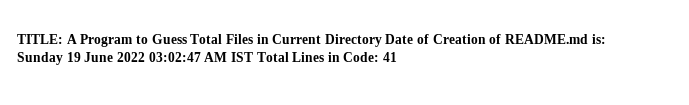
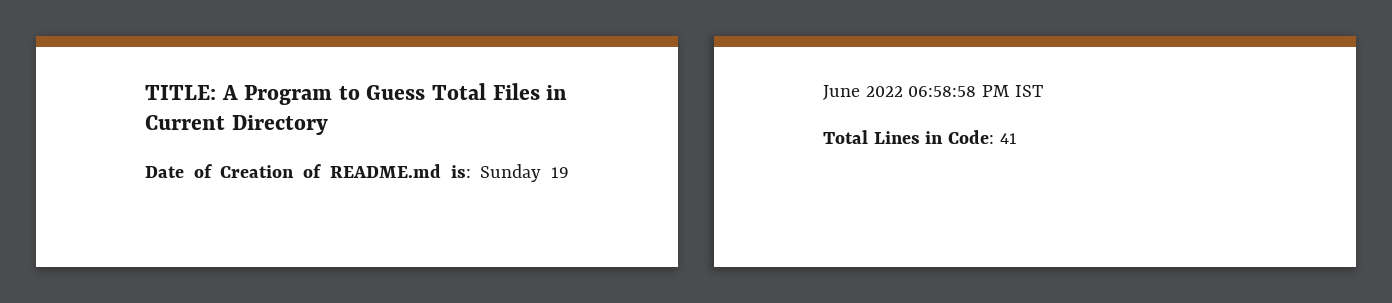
(382, 40) none -> (328, 125) //
[148,52,228,62] 03:02:47 AM -> [908,85,1010,97] 06:58:58 PM
(253, 57) none -> (1043, 91) //

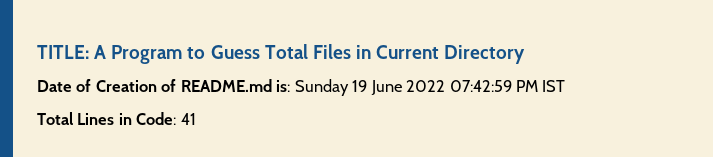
[908,86,977,97] 06:58:58 -> [449,80,512,92] 07:42:59

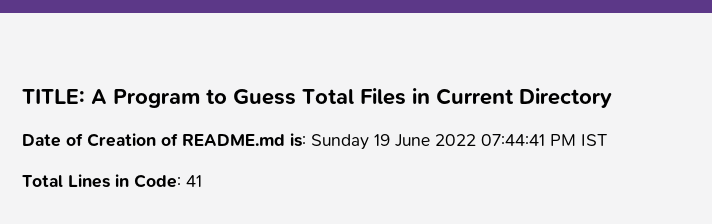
[449,80,512,92] 07:42:59 -> [481,134,545,146] 07:44:41

